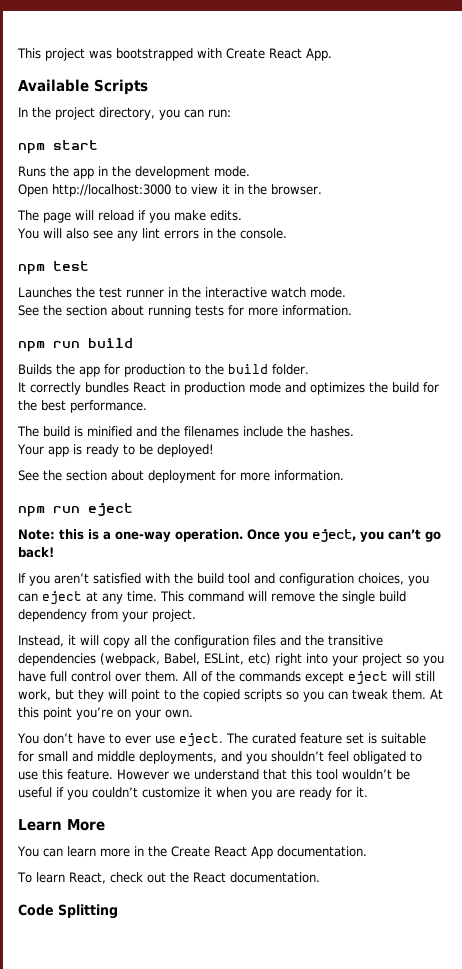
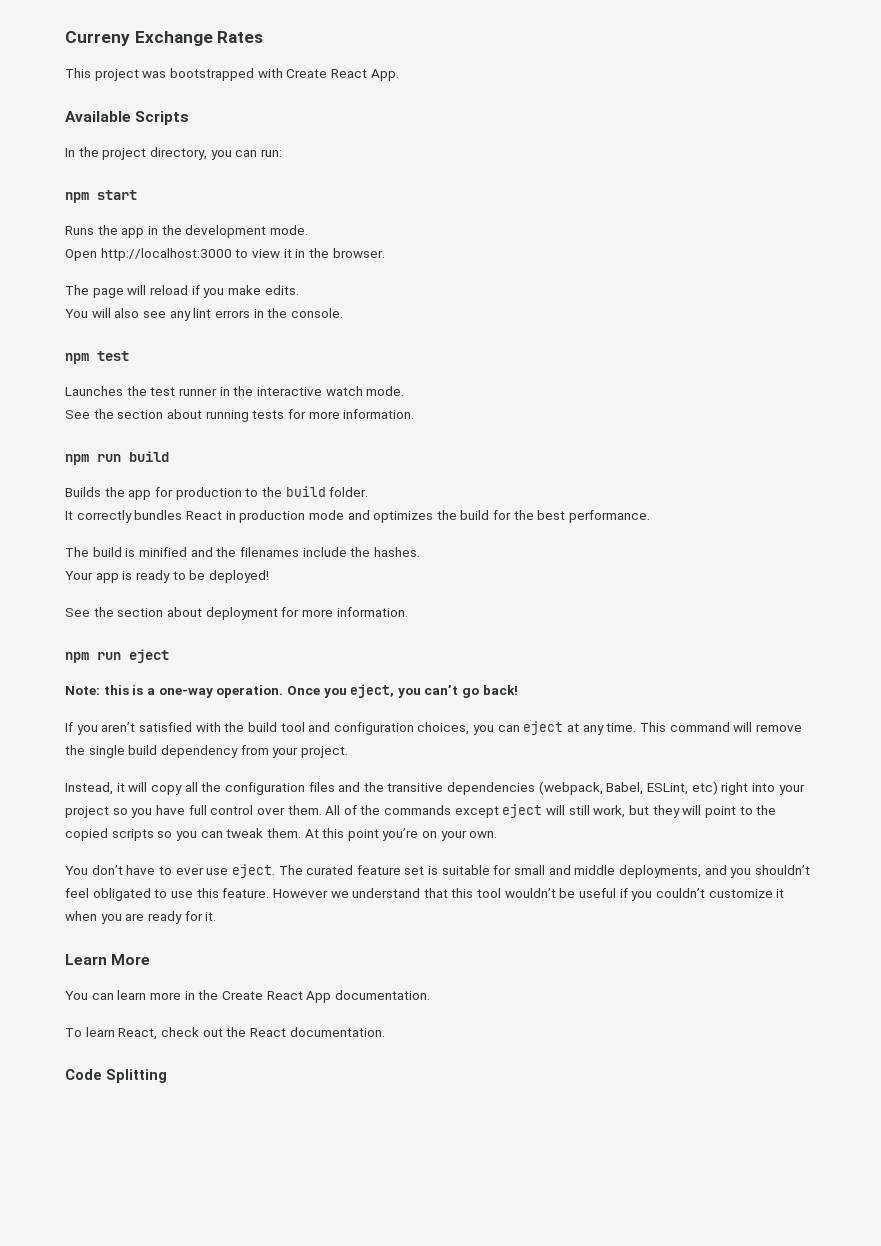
(17, 53) none -> [65,31,264,46] Curreny Exchange Rates //

